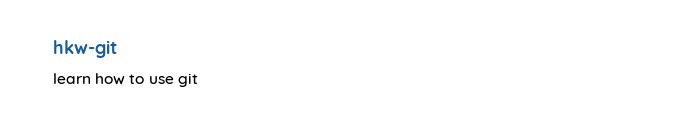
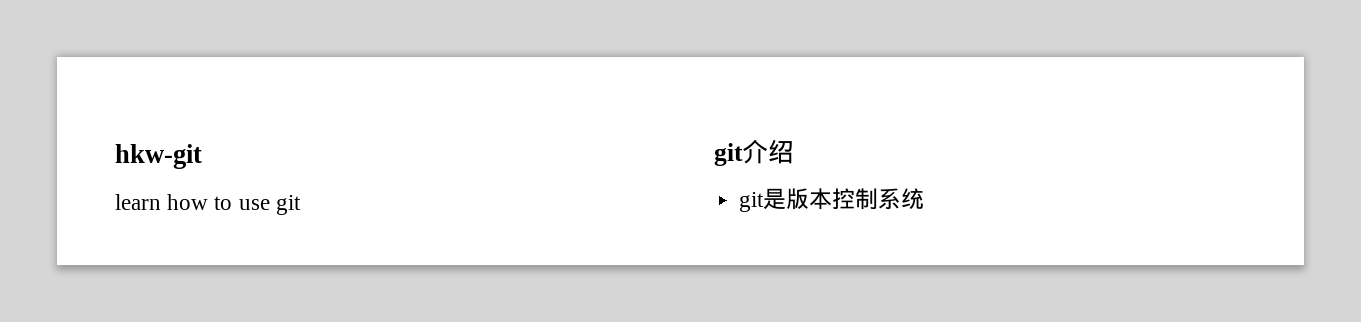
(198, 80) none -> [714,139,794,166] [739,188,925,212] // git介绍 // git是版本控制系统

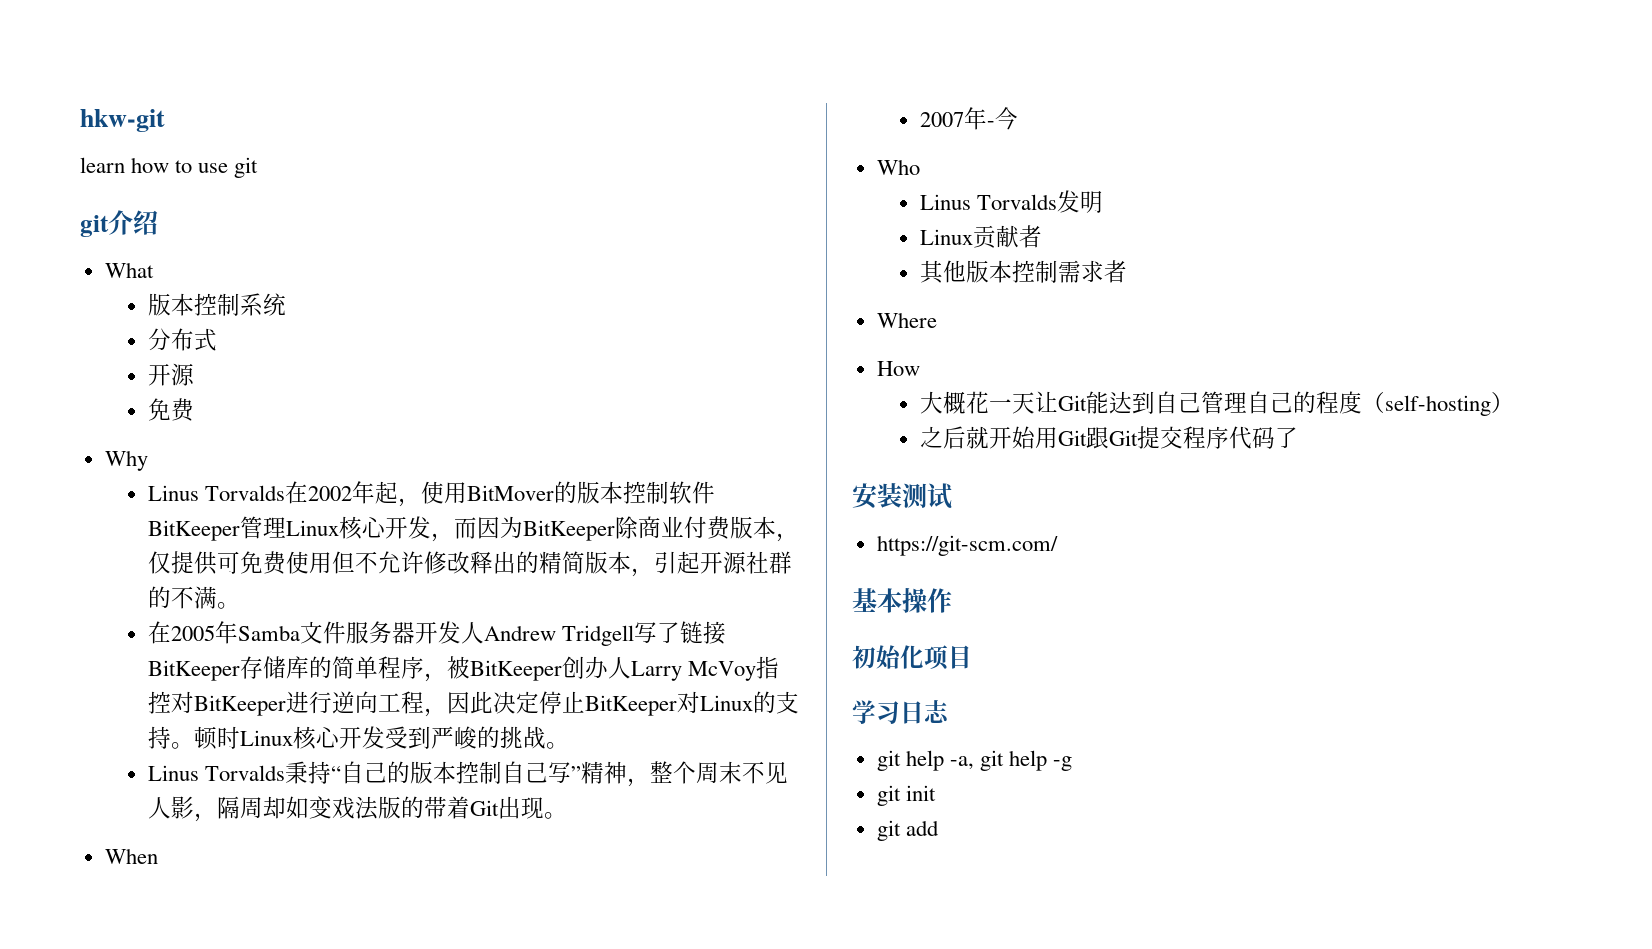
[739,188,787,212] git是 -> [104,262,154,278] What //
(925, 199) none -> [148,328,218,351] [148,363,196,386] [148,398,196,422] [104,450,148,471] [148,481,716,507] [148,516,800,542] [148,551,793,577] [148,586,241,609] [148,621,727,646] [148,656,780,682] [148,691,800,717] [148,726,570,750] [148,761,789,787] [148,796,568,822] [104,848,158,864] [920,107,1019,130] [876,159,920,175] [920,190,1104,213] [920,225,1043,249] [920,260,1128,284] [876,312,937,328] [876,361,920,376] [920,391,1515,416] [920,426,1299,449] [852,483,952,509] [876,535,1058,556] [852,588,952,613] [852,645,972,670] [852,700,950,724] [876,750,1073,771] [876,785,936,806] [876,820,939,841] // 分布式 // 开源 // 免费 // Why // Linus Torvalds在2002年起，使用BitMover的版本控制软件BitKeeper管理Linux核心开发，而因为BitKeeper除商业付费版本，仅提供可免费使用但不允许修改释出的精简版本，引起开源社群的不满。 // 在2005年Samba文件服务器开发人Andrew Tridgell写了链接BitKeeper存储库的简单程序，被BitKeeper创办人Larry McVoy指控对BitKeeper进行逆向工程，因此决定停止BitKeeper对Linux的支持。顿时Linux核心开发受到严峻的挑战。 // Linus Torvalds秉持“自己的版本控制自己写”精神，整个周末不见人影，隔周却如变戏法版的带着Git出现。 // When // 2007年-今 // Who // Linus Torvalds发明 // Linux贡献者 // 其他版本控制需求者 // Where // How // 大概花一天让Git能达到自己管理自己的程度（self-hosting） // 之后就开始用Git跟Git提交程序代码了 // 安装测试 // https://git-scm.com/ // 基本操作 // 初始化项目 // 学习日志 // git help -a, git help -g // git init // git add

